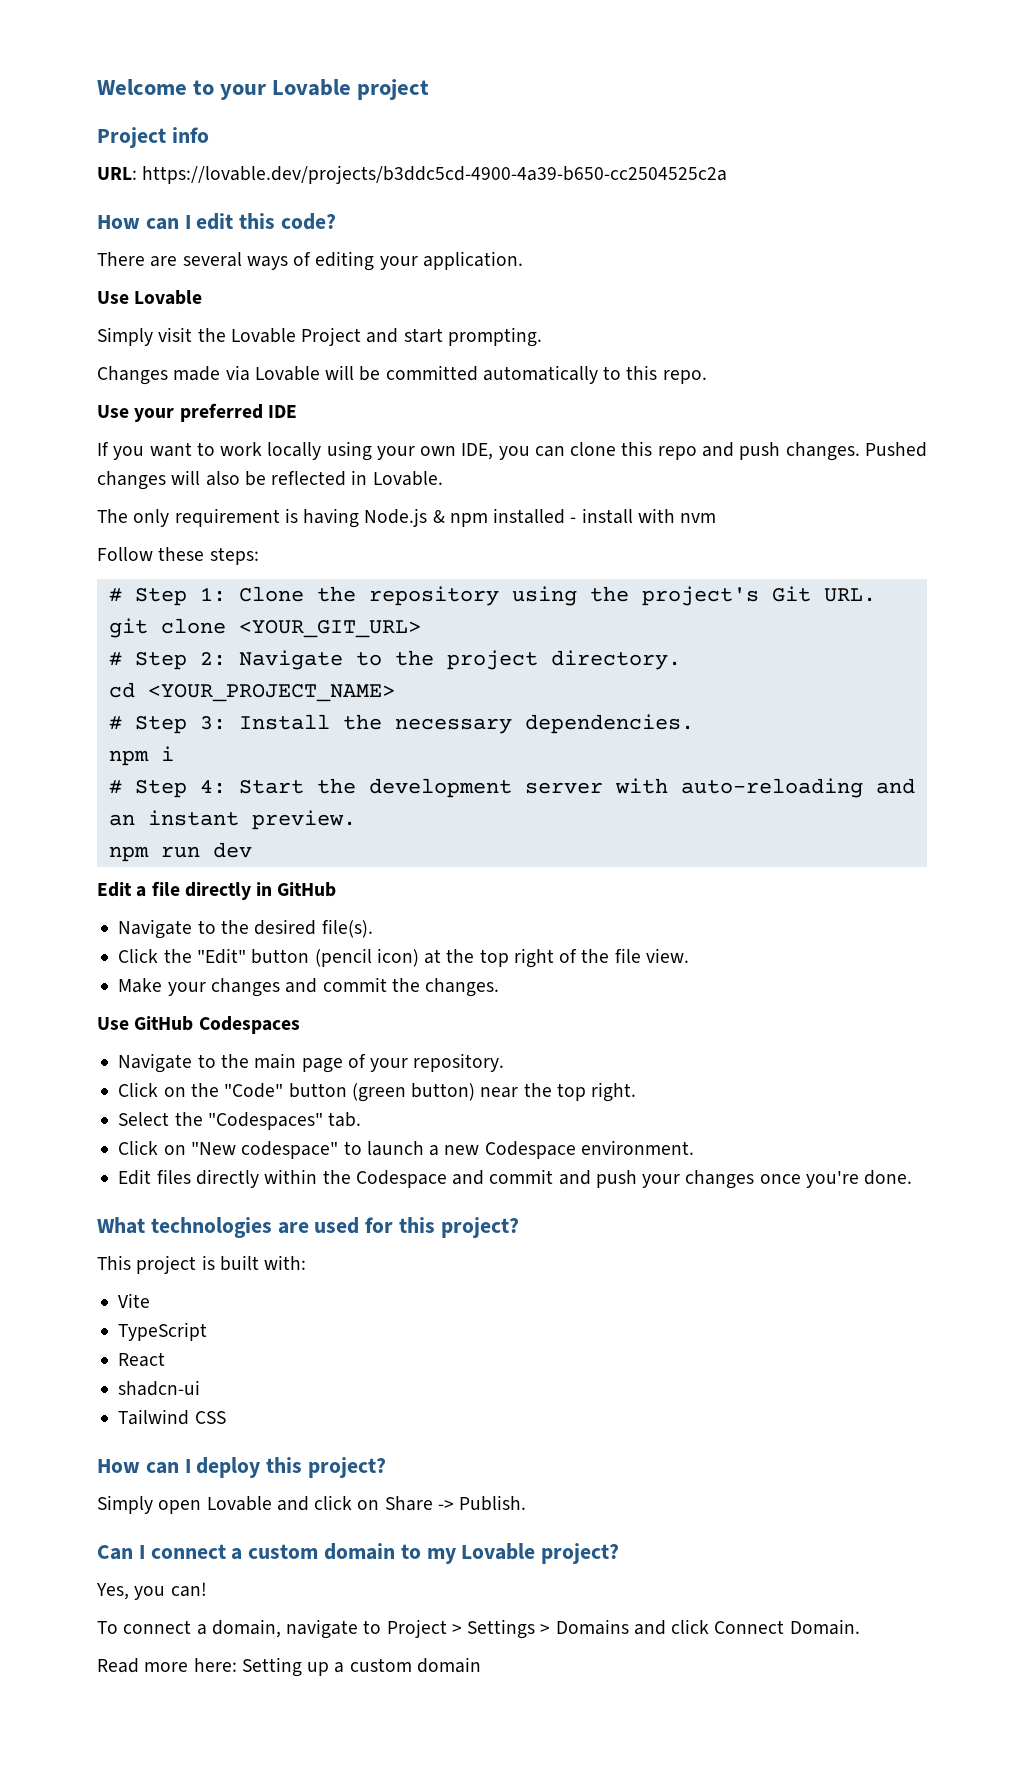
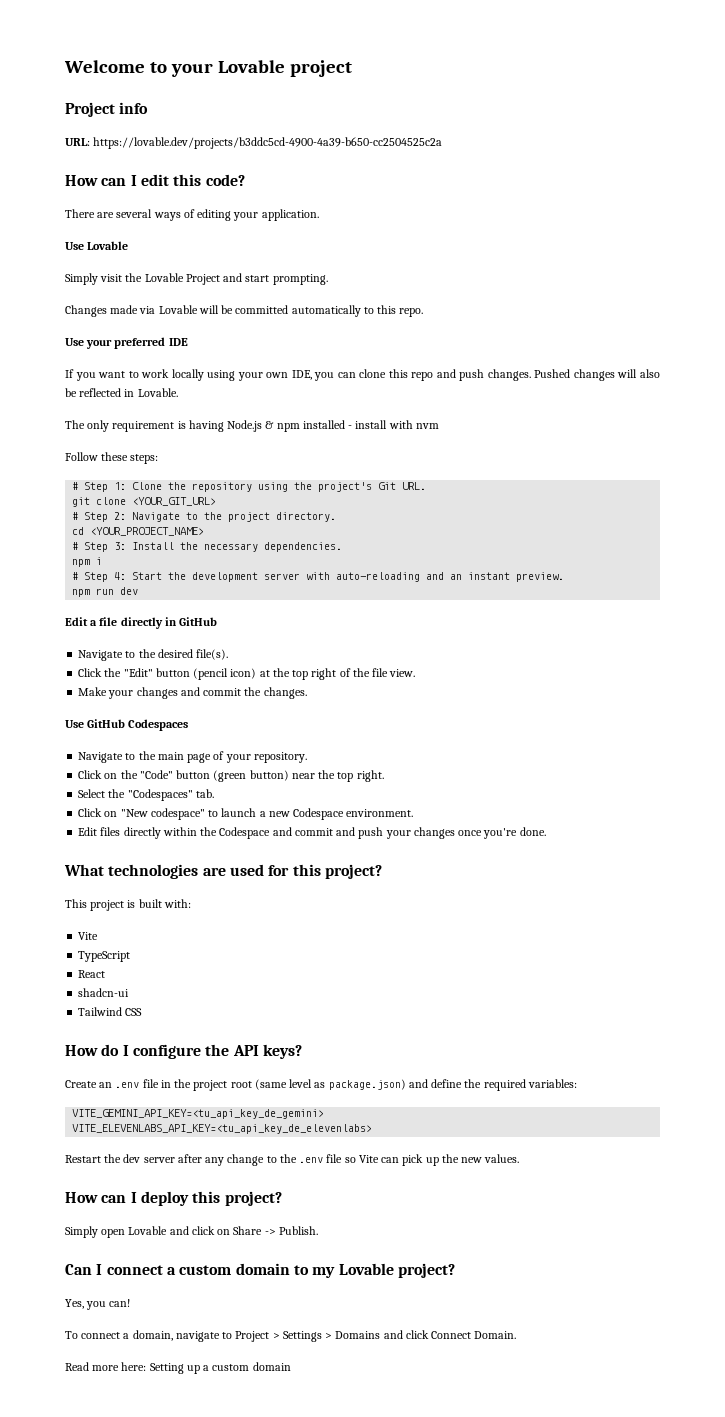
(226, 1417) none -> [65,1044,302,1059] [65,1079,577,1091] [72,1109,325,1119] [72,1124,373,1134] [65,1154,520,1166] // How do I configure the API keys? // Create an .env file in the project root (same level as package.json) and define the required variables: // VITE_GEMINI_API_KEY=<tu_api_key_de_gemini> // VITE_ELEVENLABS_API_KEY=<tu_api_key_de_elevenlabs> // Restart the dev server after any change to the .env file so Vite can pick up the new values.

